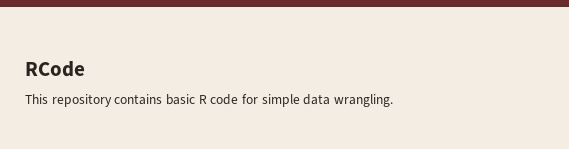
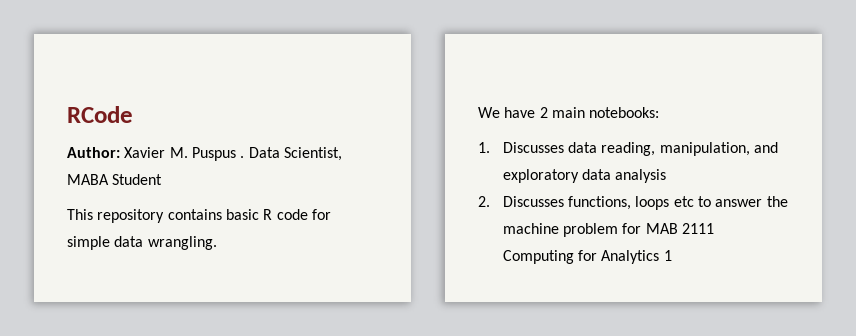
(85, 69) none -> [67,147,342,161] [67,174,163,185] // Author: Xavier M. Puspus . Data Scientist, MABA Student
(393, 100) none -> [478,107,660,118] [478,142,778,156] [502,169,667,183] [478,196,788,210] [502,223,714,237] [502,250,672,264] // We have 2 main notebooks: // 1. Discusses data reading, manipulation, and exploratory data analysis // 2. Discusses functions, loops etc to answer the machine problem for MAB 2111 Computing for Analytics 1

